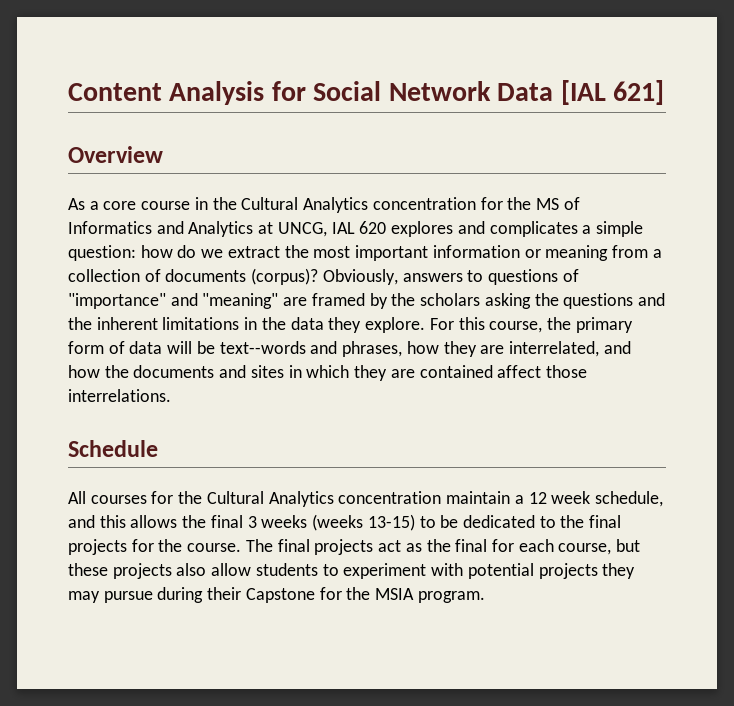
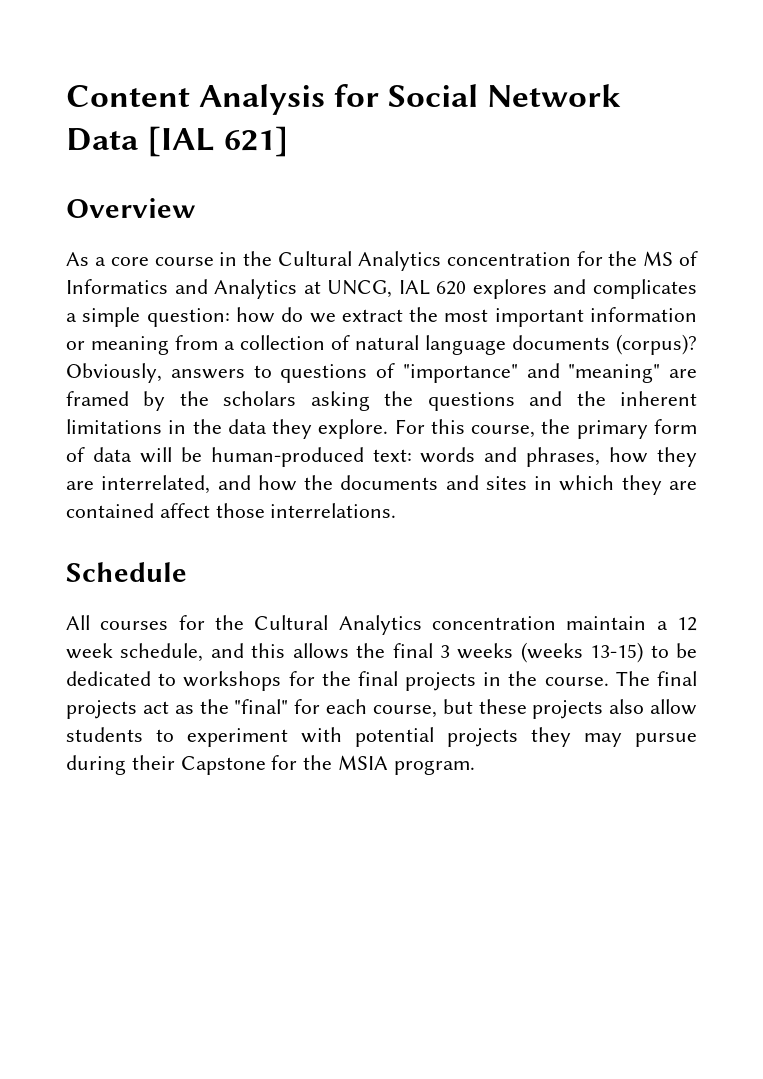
(161, 275) none -> [355,335,506,355] natural language
[219,341,306,354] text--words -> [210,447,476,467] human-produced text: words
(556, 522) none -> [183,671,315,691] workshops for
[131,539,154,552] for -> [483,672,502,686] in
[455,539,488,552] final -> [234,699,289,714] "final"

